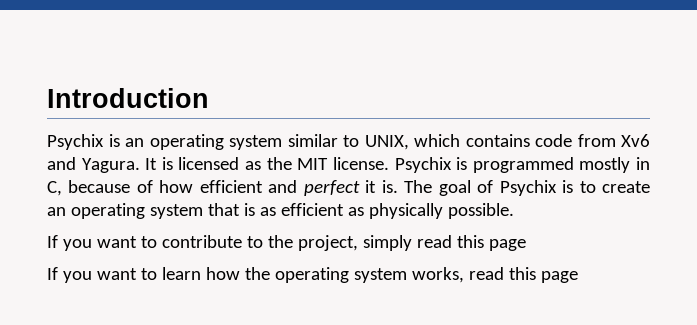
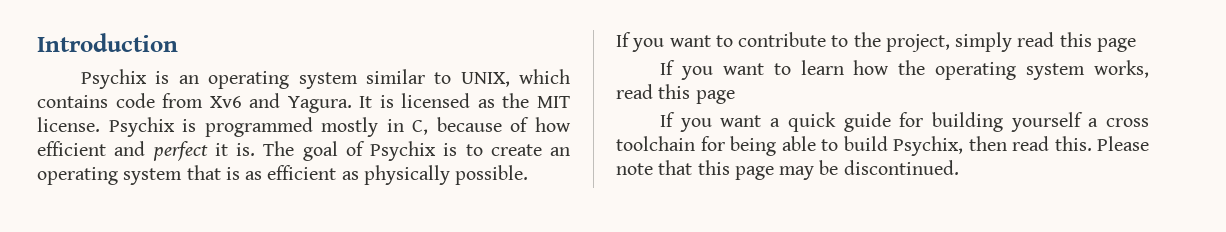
(578, 277) none -> [660,112,1150,132] [616,136,1149,156] [616,160,959,180] // If you want a quick guide for building yourself a cross toolchain for being able to build Psychix, then read this. Please note that this page may be discontinued.

